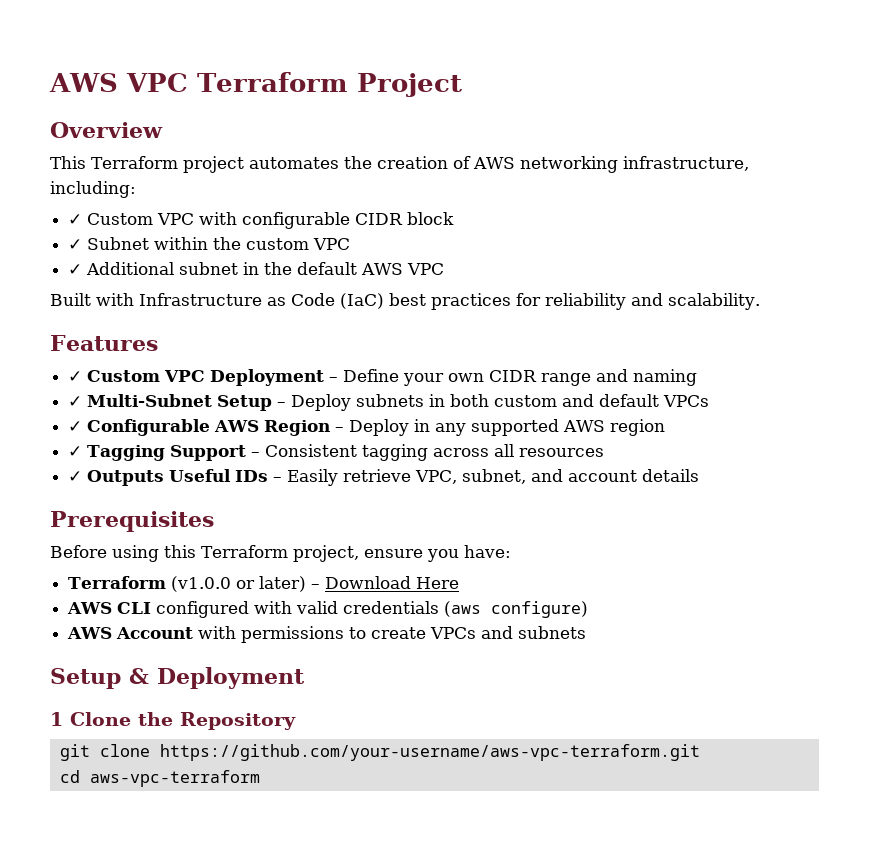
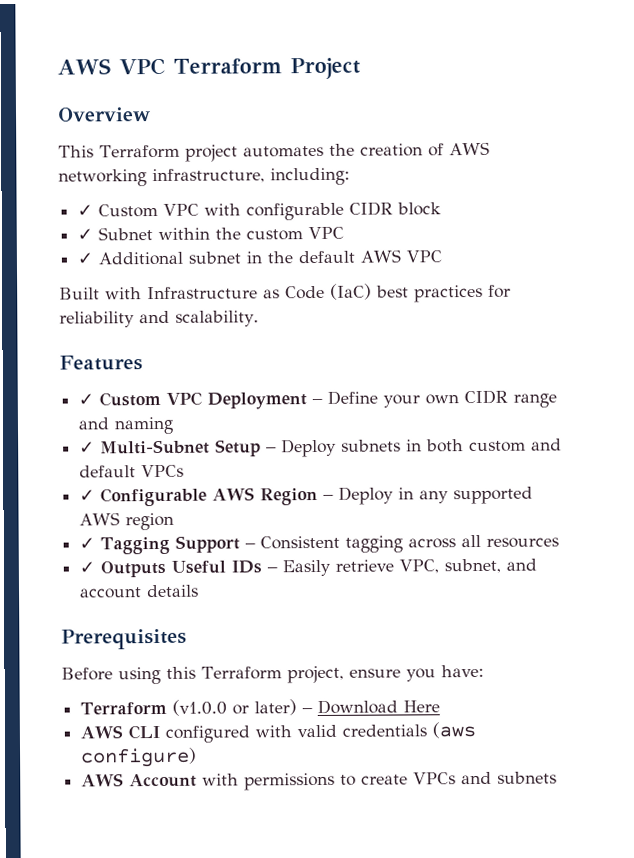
[50,667,305,689] [50,712,296,730] [59,744,700,761] [59,770,260,787] // Setup & Deployment // 1 Clone the Repository // git clone https://github.com/your-username/aws-vpc-terraform.git // cd aws-vpc-terraform -> (558, 777) none

